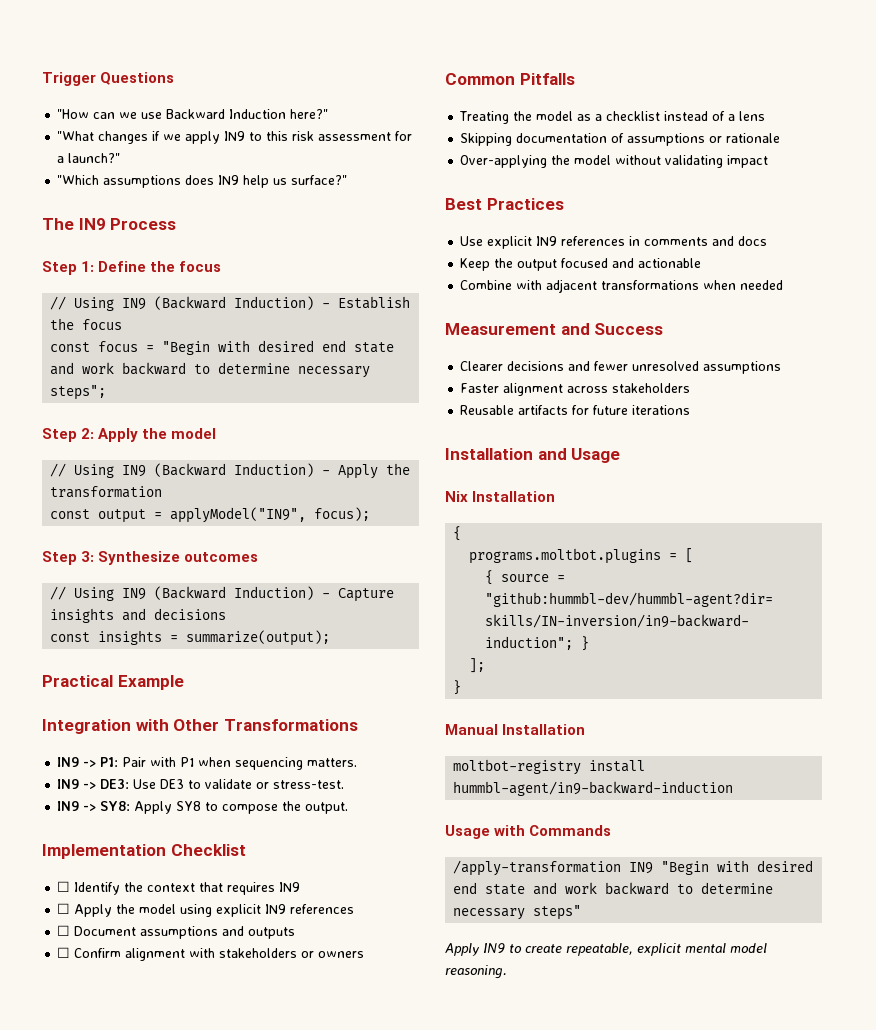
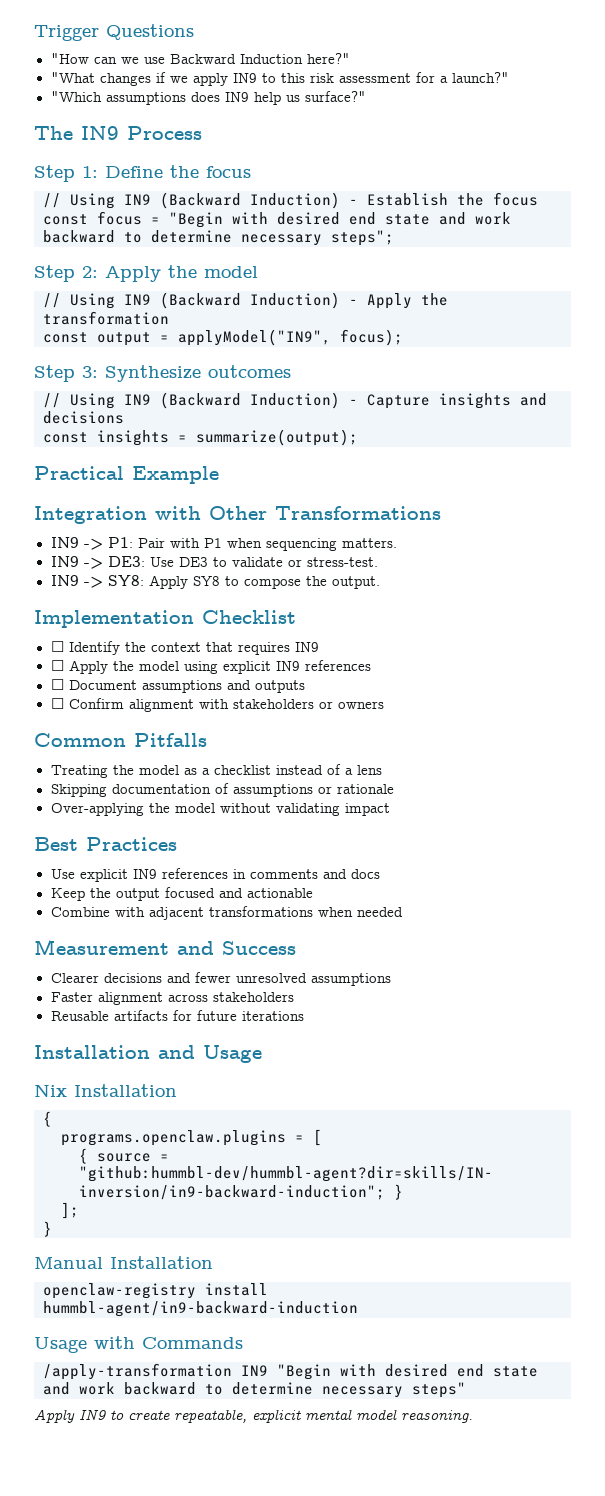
[469,548,662,564] programs.moltbot.plugins -> [61,1130,286,1146] programs.openclaw.plugins
[453,759,582,775] moltbot-registry -> [43,1283,196,1299] openclaw-registry

